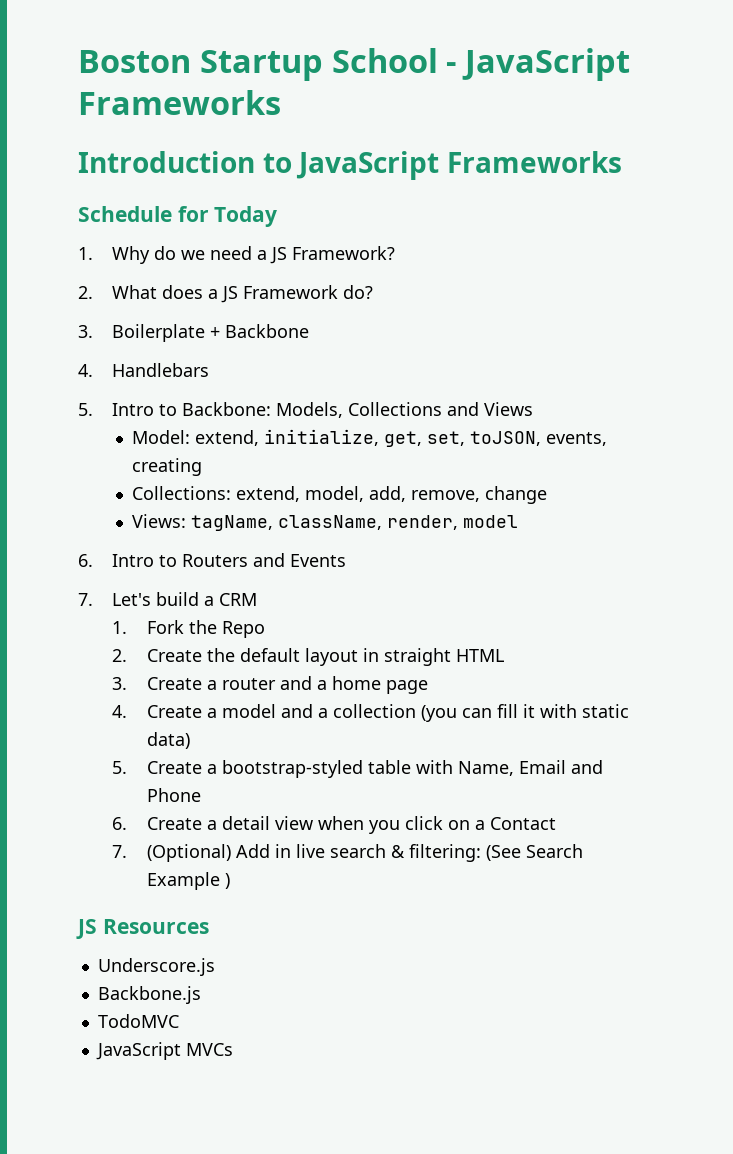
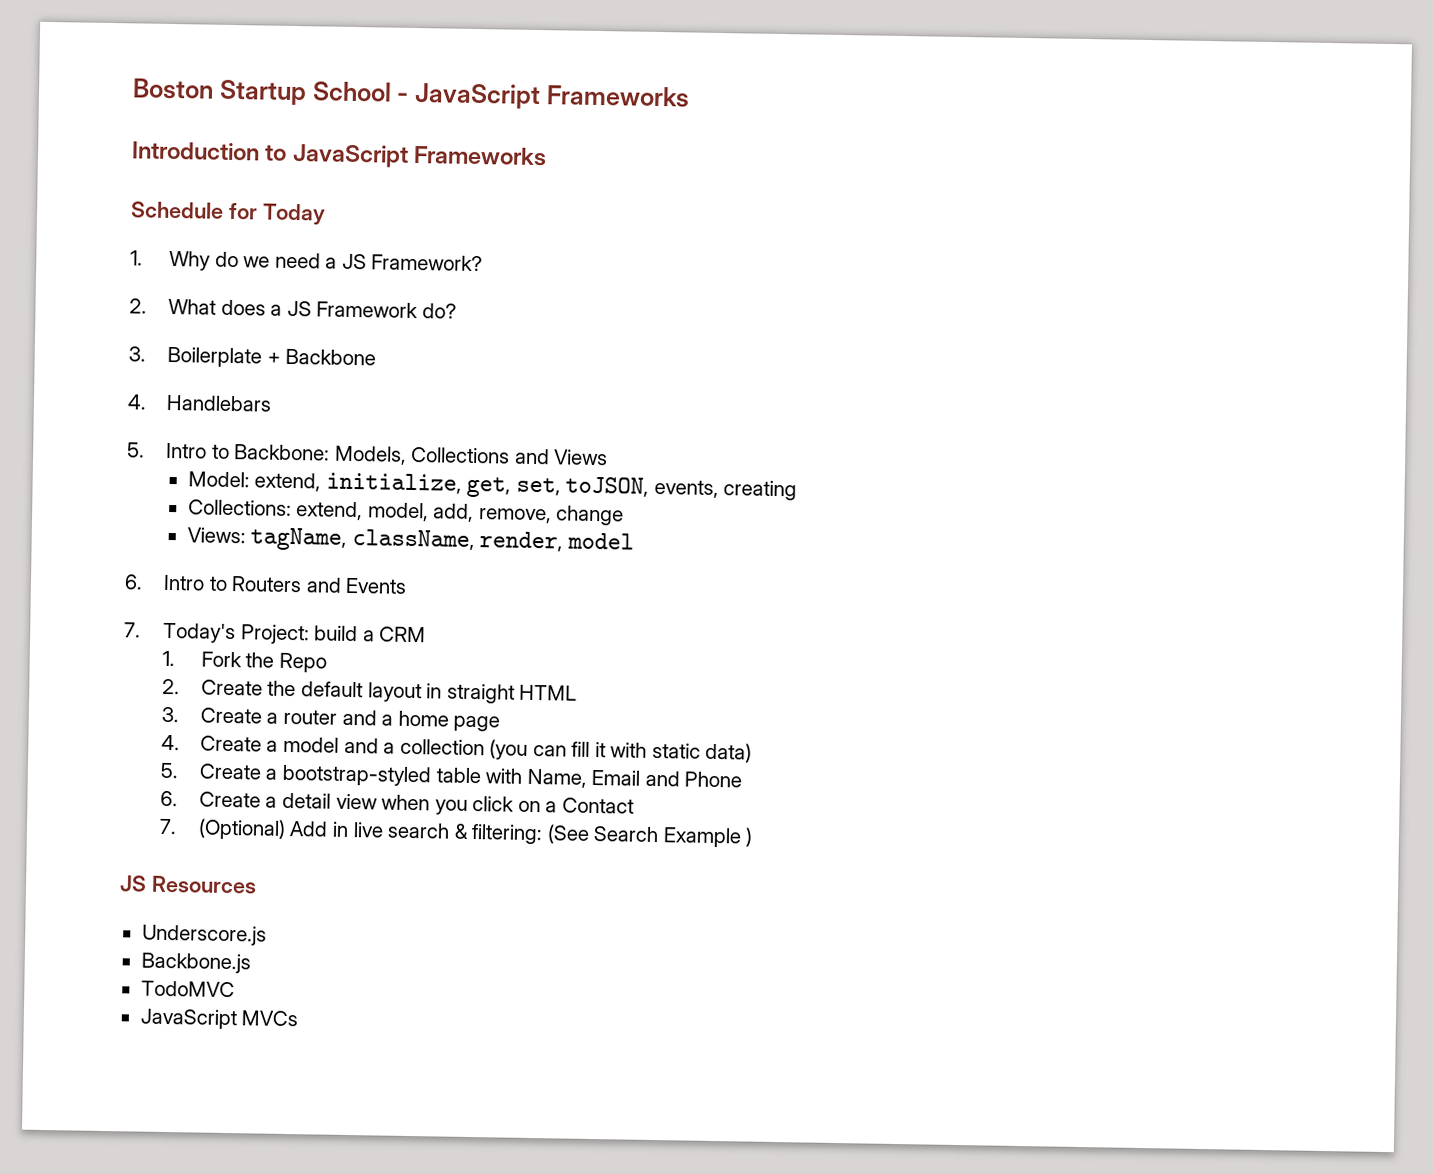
[112,593,152,606] Let's -> [162,622,310,645] Today's Project:

